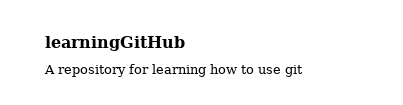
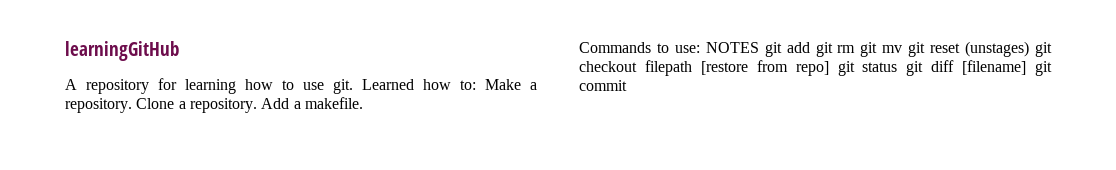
[285,65,303,77] git -> [333,79,537,94] [65,97,363,113] [579,41,1052,57] [579,60,1052,76] [579,80,627,91] git. Learned how to: Make a repository. Clone a repository. Add a makefile. // Commands to use: NOTES git add git rm git mv git reset (unstages) git checkout filepath [restore from repo] git status git diff [filename] git commit

